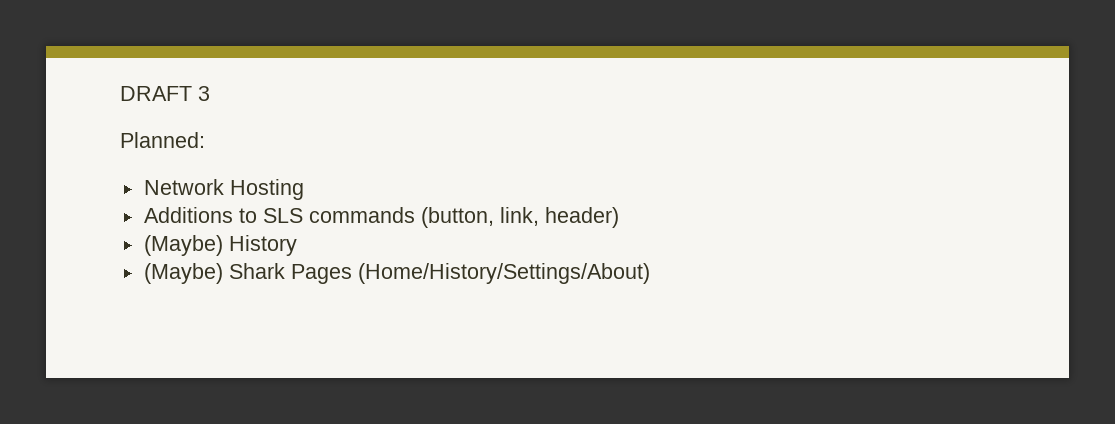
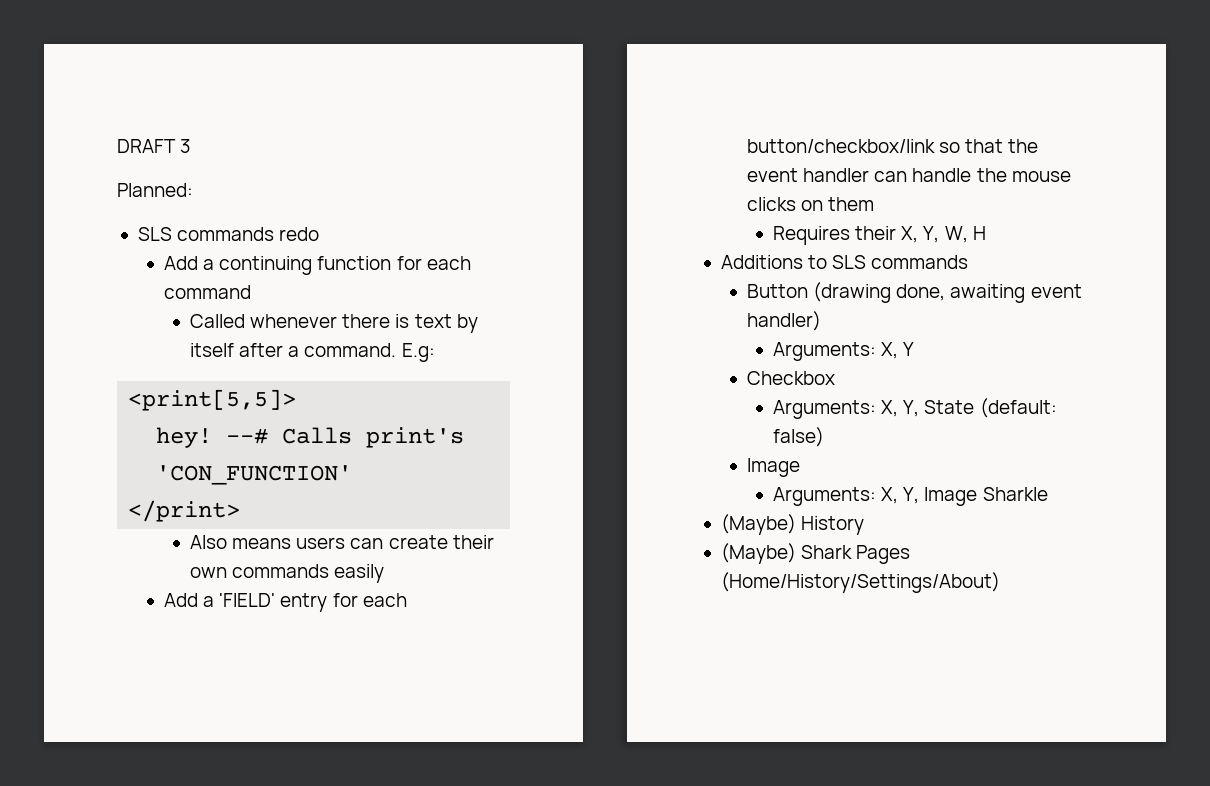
[143,179,304,200] [143,207,619,228] Network Hosting // Additions to SLS commands (button, link, header) -> [137,227,320,241] [163,256,471,275] [163,285,251,299] [190,314,478,333] [190,343,435,362] [128,389,297,411] [156,427,465,448] [156,465,353,485] [128,500,241,522] [190,535,494,549] [190,564,385,583] [163,593,407,612] [746,139,1039,153] [746,168,1071,182] [746,197,875,211] [773,226,986,245] [720,255,969,269] [746,282,1082,303] [746,311,821,331] [773,342,915,361] [746,371,835,385] [773,398,1057,419] [773,427,825,447] [746,458,800,477] [773,487,1048,506] SLS commands redo // Add a continuing function for each command // Called whenever there is text by itself after a command. E.g: // <print[5,5]> // hey! --# Calls print's 'CON_FUNCTION' // </print> // Also means users can create their own commands easily // Add a 'FIELD' entry for each button/checkbox/link so that the event handler can handle the mouse clicks on them // Requires their X, Y, W, H // Additions to SLS commands // Button (drawing done, awaiting event handler) // Arguments: X, Y // Checkbox // Arguments: X, Y, State (default: false) // Image // Arguments: X, Y, Image Sharkle

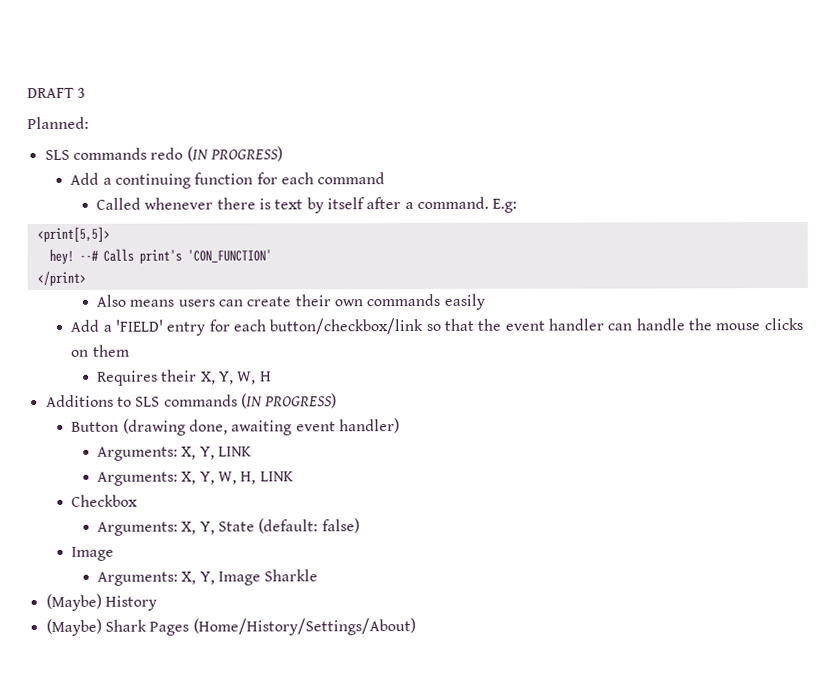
(320, 234) none -> [186,146,283,162] (IN PROGRESS)
(969, 262) none -> [240,393,338,409] (IN PROGRESS)
[903,342,915,356] Y -> [199,446,253,460] [97,471,294,486] Y, LINK // Arguments: X, Y, W, H, LINK

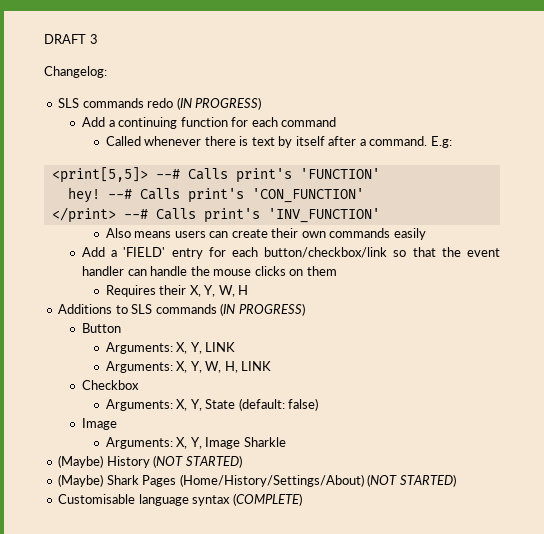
[27,116,89,130] Planned: -> [44,66,107,78] Changelog:
(110, 234) none -> [155,168,380,183] --# Calls print's 'FUNCTION'
(86, 278) none -> [123,208,380,223] --# Calls print's 'INV_FUNCTION'
[122,418,400,436] (drawing done, awaiting event handler) -> (122, 328) none
(157, 603) none -> [153,455,242,468] (NOT STARTED)
(416, 627) none -> [367,474,456,487] [58,493,302,506] (NOT STARTED) // Customisable language syntax (COMPLETE)

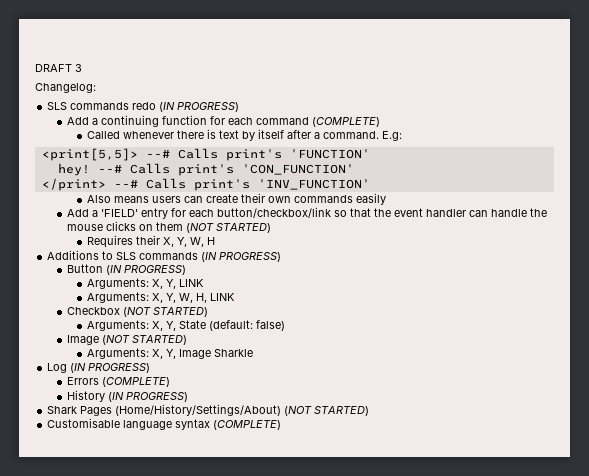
(337, 122) none -> [311,117,380,127] (COMPLETE)
(337, 271) none -> [185,223,271,233] (NOT STARTED)
(122, 328) none -> [105,265,186,275] (IN PROGRESS)
(140, 385) none -> [122,307,208,317] (NOT STARTED)
(118, 424) none -> [101,335,187,345] (NOT STARTED)
[58,455,242,468] [58,474,104,487] (Maybe) History (NOT STARTED) // (Maybe) -> [47,363,151,373] [66,377,170,387] [66,390,188,402] Log (IN PROGRESS) // Errors (COMPLETE) // History (IN PROGRESS) //

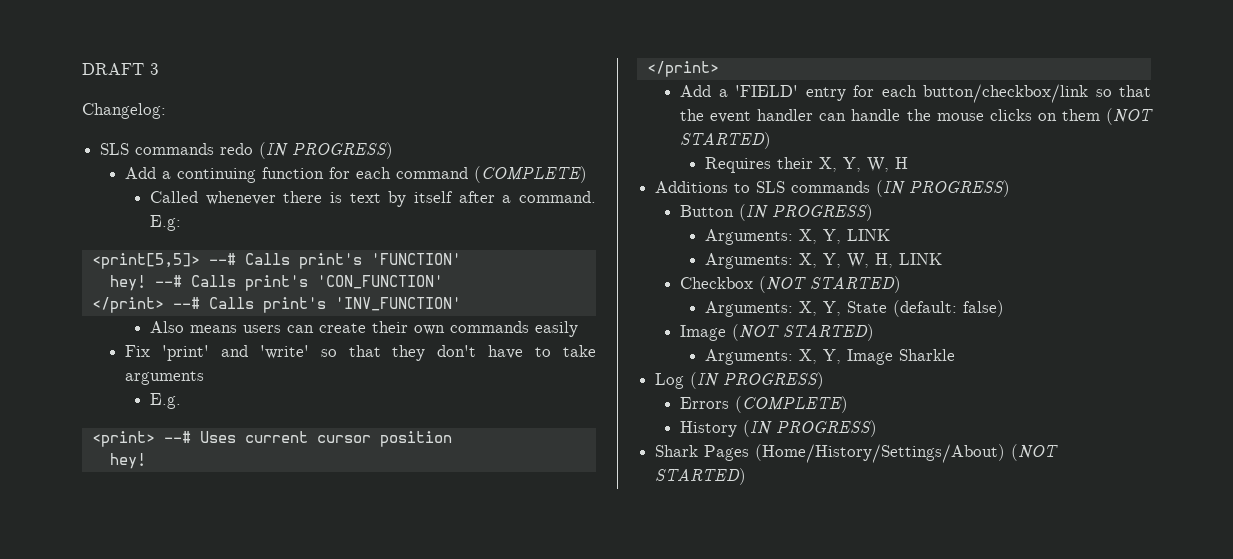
(386, 199) none -> [125,345,597,361] [125,371,205,385] [149,393,181,409] [91,431,452,447] [109,453,146,469] [646,61,719,77] // Fix 'print' and 'write' so that they don't have to take arguments // E.g. // <print> --# Uses current cursor position // hey! // </print>
[47,418,282,430] // Customisable language syntax (COMPLETE) -> (747, 476) none

